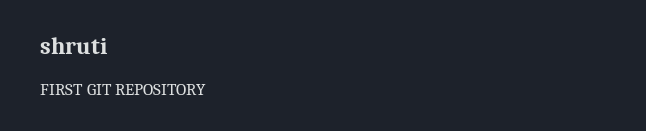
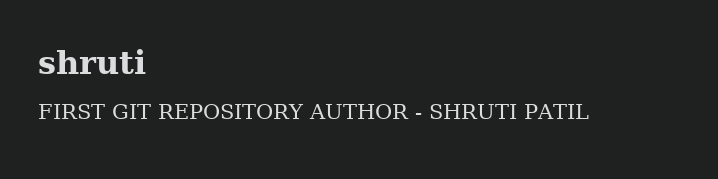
(207, 89) none -> [308,104,589,119] AUTHOR - SHRUTI PATIL

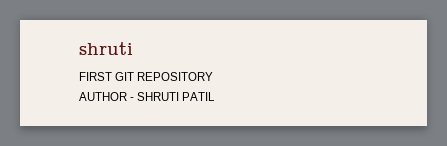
(304, 111) none -> (214, 76) //

